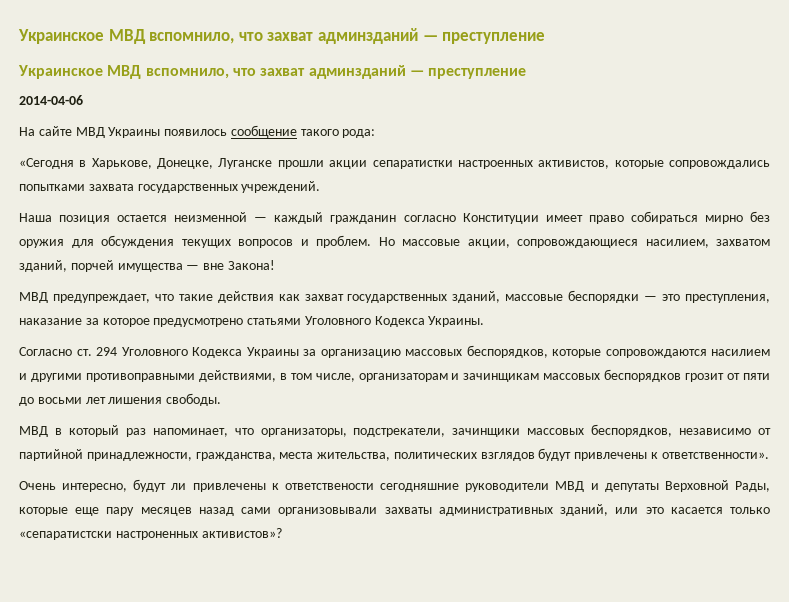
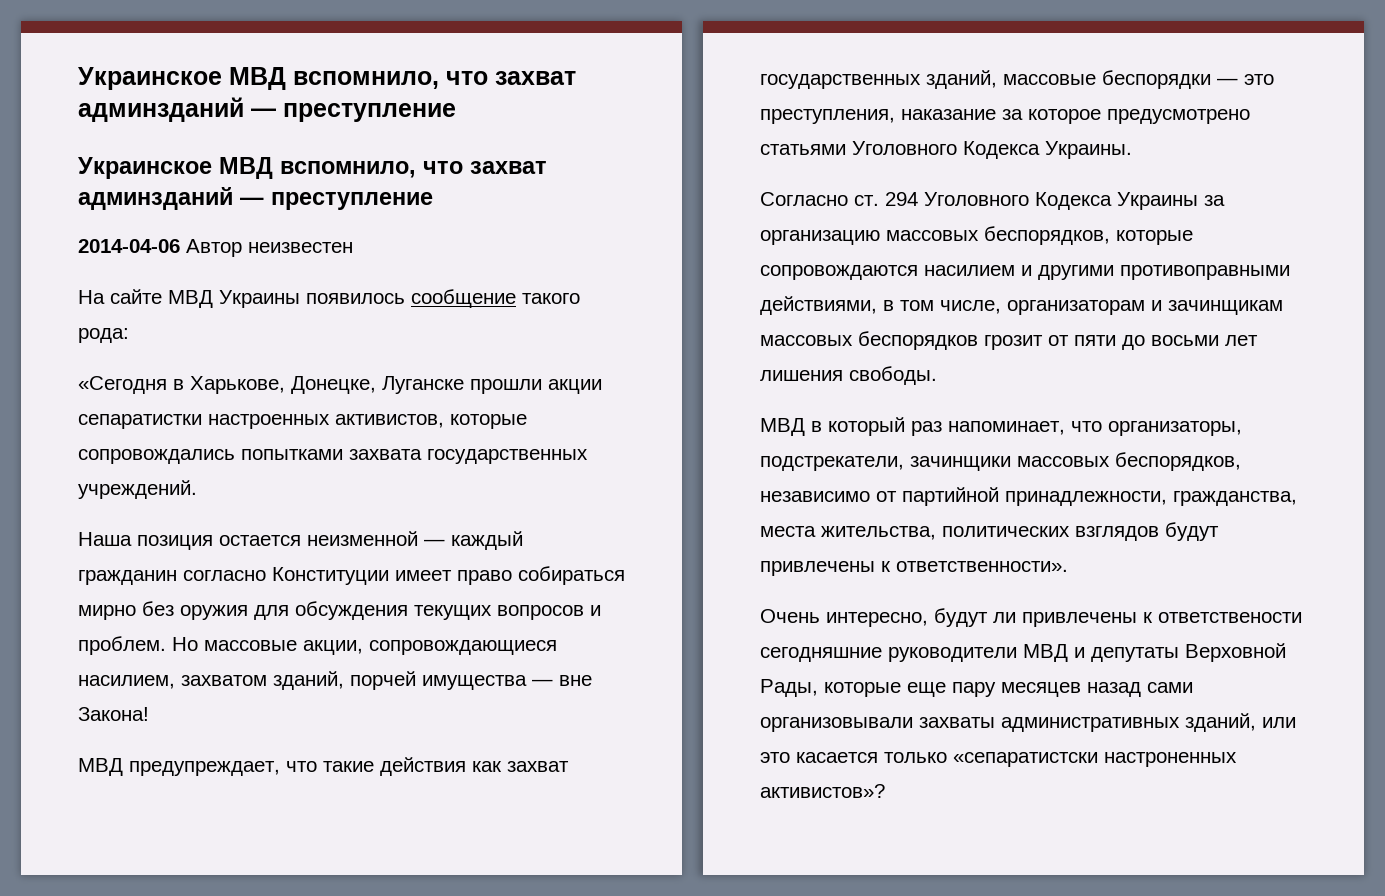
(83, 100) none -> [186,239,353,257] Автор неизвестен

